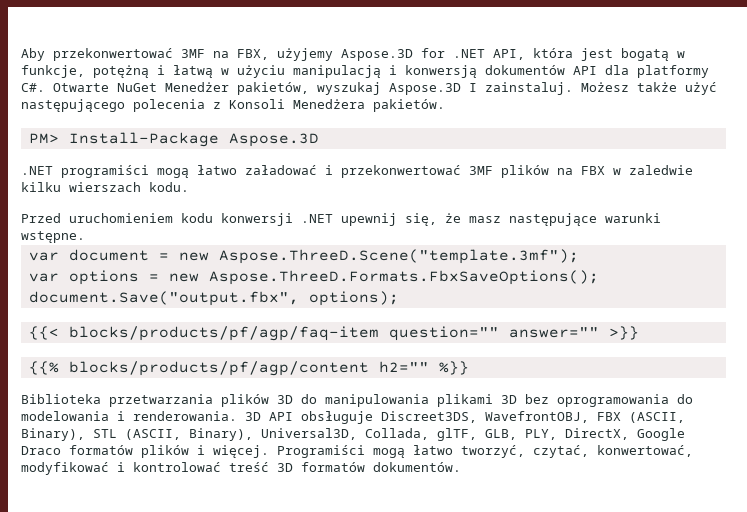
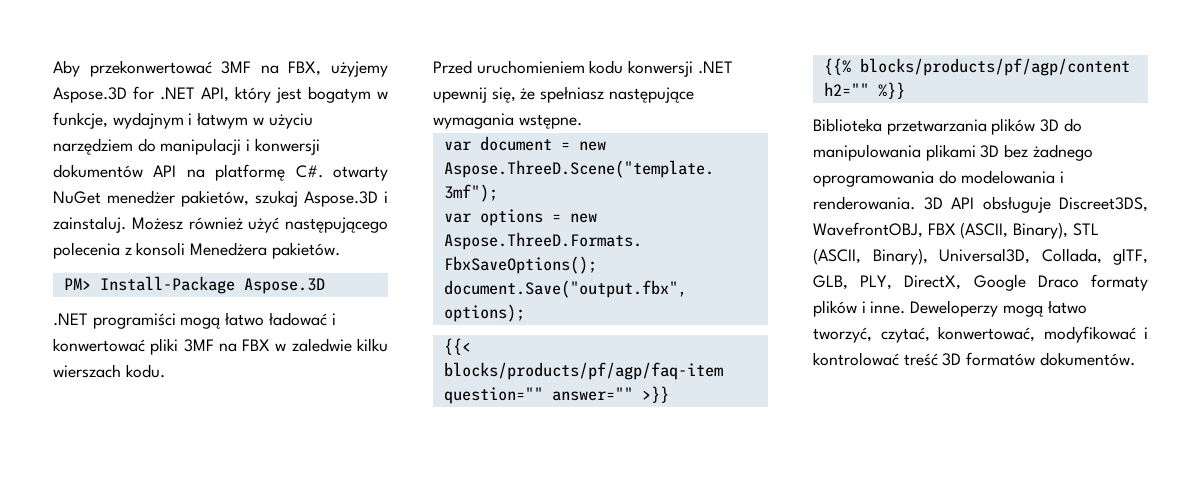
[533,48,685,61] [21,65,709,78] [21,82,477,95] która jest bogatą w funkcje, potężną i łatwą w użyciu manipulacją i konwersją dokumentów API dla platformy C#. Otwarte NuGet Menedżer pakietów, wyszukaj Aspose.3D I -> [235,86,388,103] [53,112,313,129] [53,138,320,155] [53,164,388,181] [53,190,388,207] który jest bogatym w funkcje, wydajnym i łatwym w użyciu narzędziem do manipulacji i konwersji dokumentów API na platformę C#. otwarty NuGet menedżer pakietów, szukaj Aspose.3D i
[637,82,677,92] także -> [188,217,243,230] również
[229,99,285,109] Konsoli -> [136,242,186,256] konsoli
[245,165,549,178] załadować i przekonwertować 3MF plików -> [268,312,336,326] [53,338,214,355] ładować i konwertować pliki 3MF
[469,213,661,226] masz następujące warunki -> [540,86,694,103] [433,113,514,129] spełniasz następujące wymagania
(549, 399) none -> [1032,144,1093,161] żadnego
[69,445,133,455] formatów -> [1091,274,1148,291] formaty
[213,445,365,458] więcej. Programiści -> [870,300,999,317] inne. Deweloperzy

